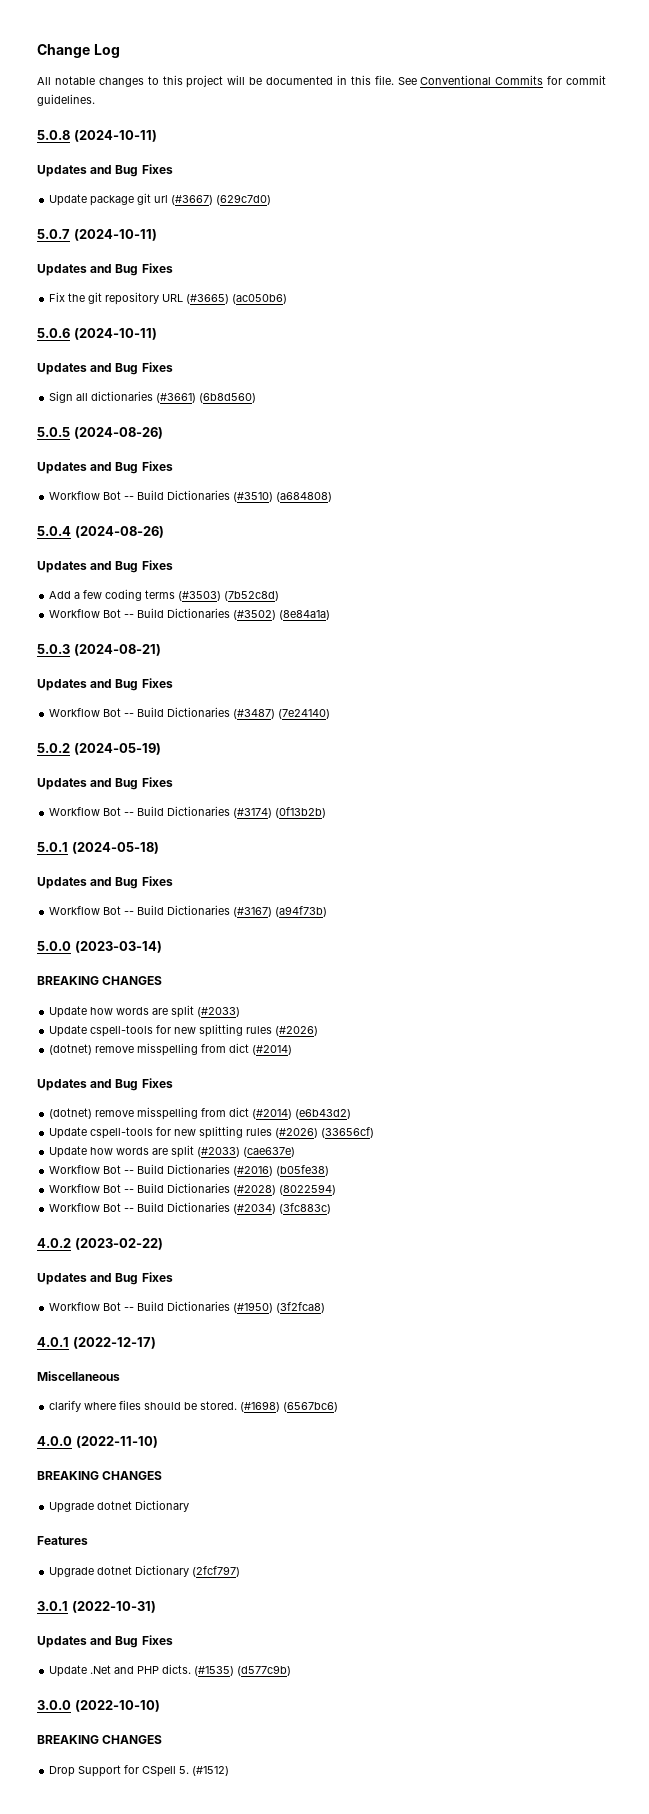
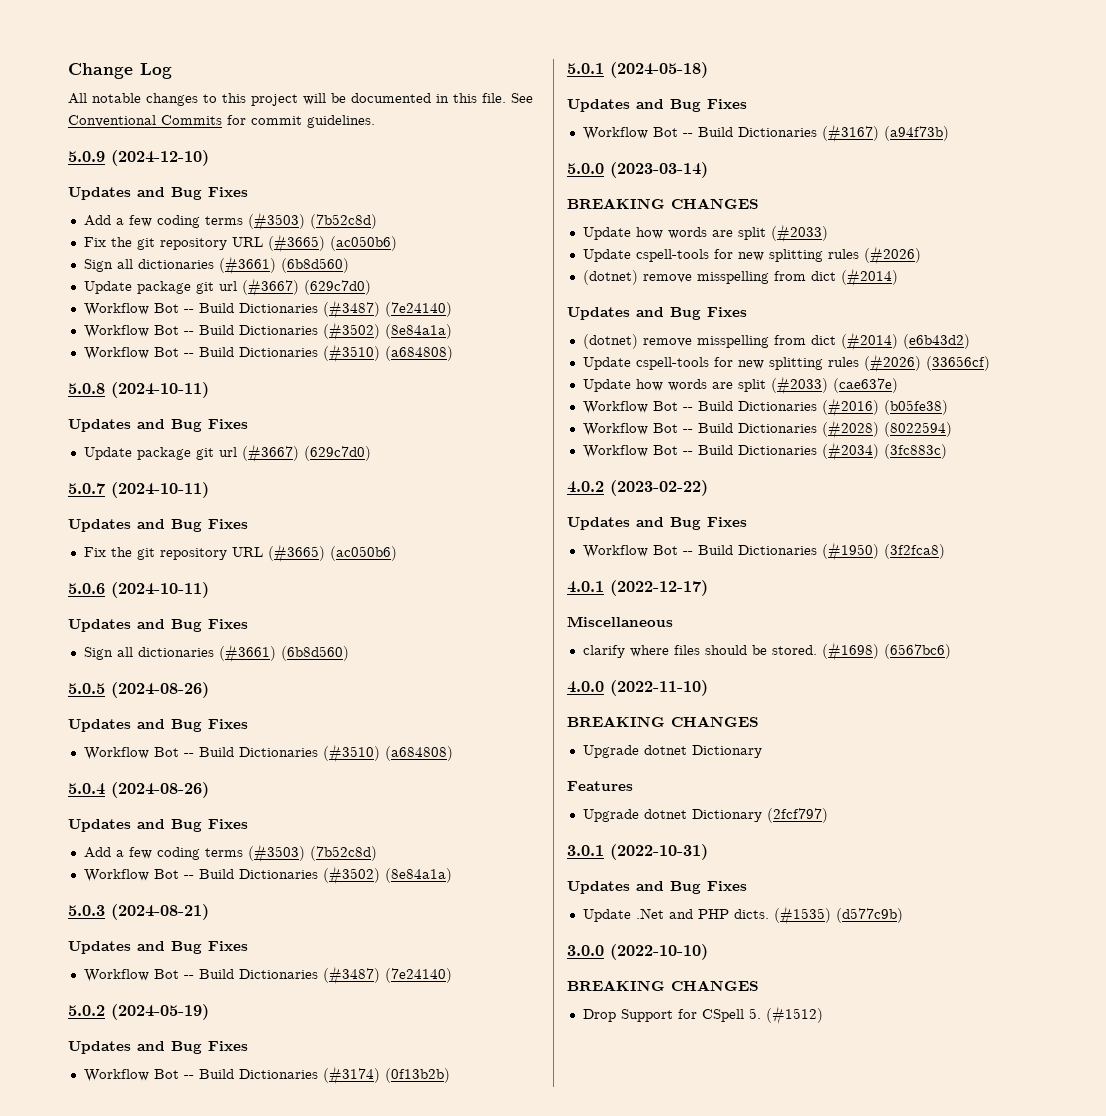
(95, 100) none -> [68,150,209,166] [68,187,248,200] [83,212,377,231] [83,234,397,253] [83,256,349,275] [83,278,371,297] [83,300,452,319] [83,322,452,341] [83,344,453,363] // 5.0.9 (2024-12-10) // Updates and Bug Fixes // Add a few coding terms (#3503) (7b52c8d) // Fix the git repository URL (#3665) (ac050b6) // Sign all dictionaries (#3661) (6b8d560) // Update package git url (#3667) (629c7d0) // Workflow Bot -- Build Dictionaries (#3487) (7e24140) // Workflow Bot -- Build Dictionaries (#3502) (8e84a1a) // Workflow Bot -- Build Dictionaries (#3510) (a684808)

